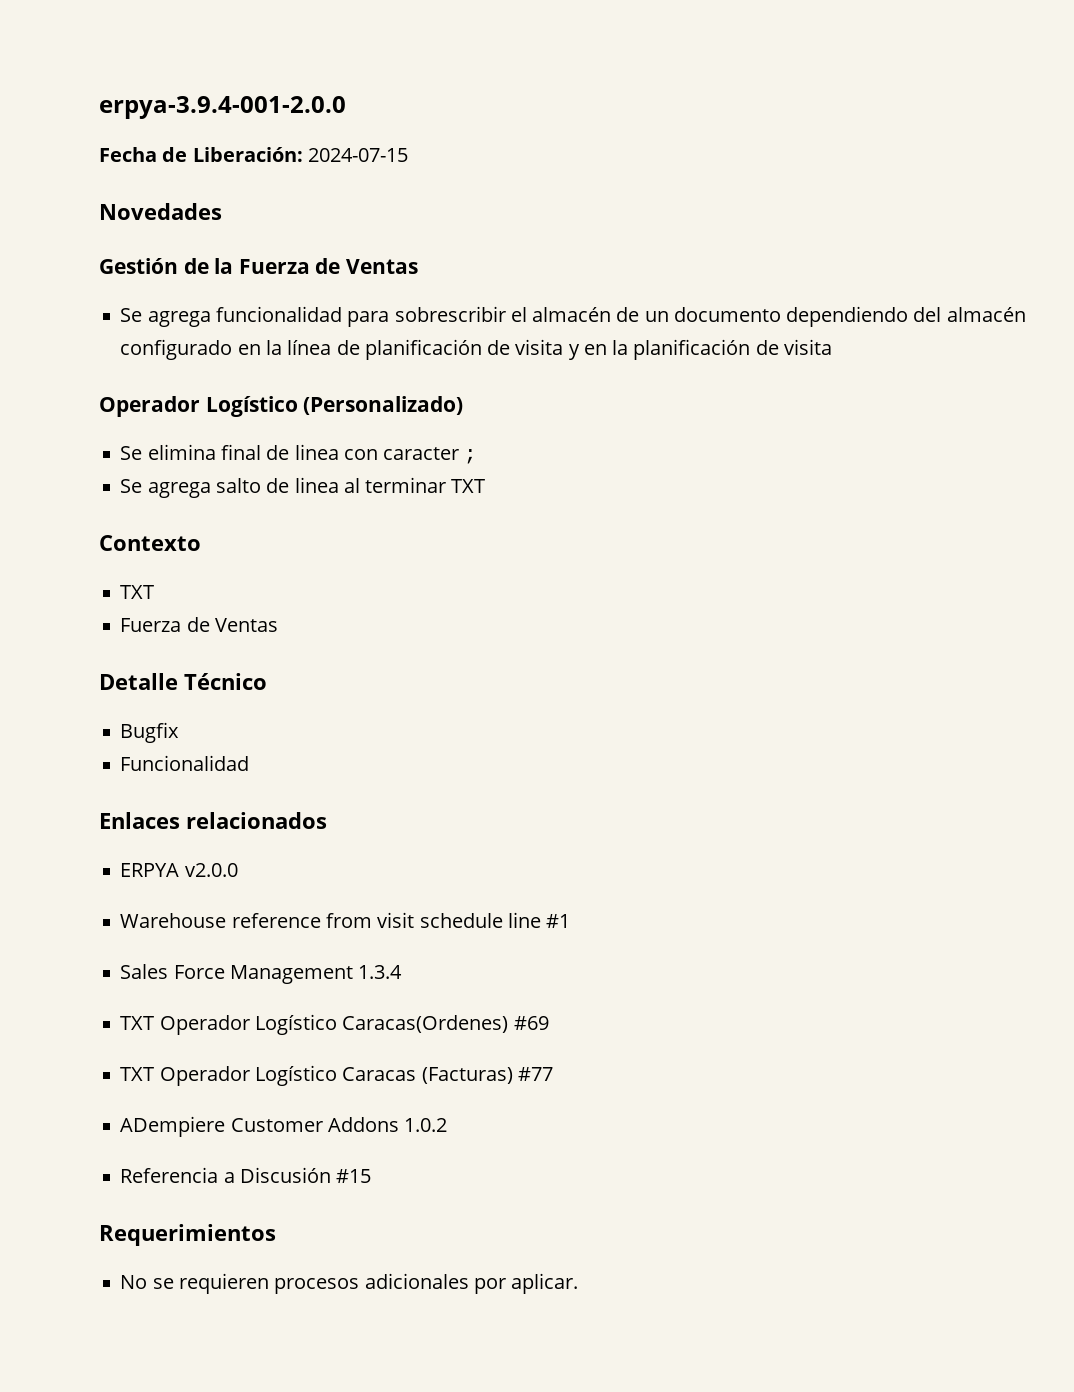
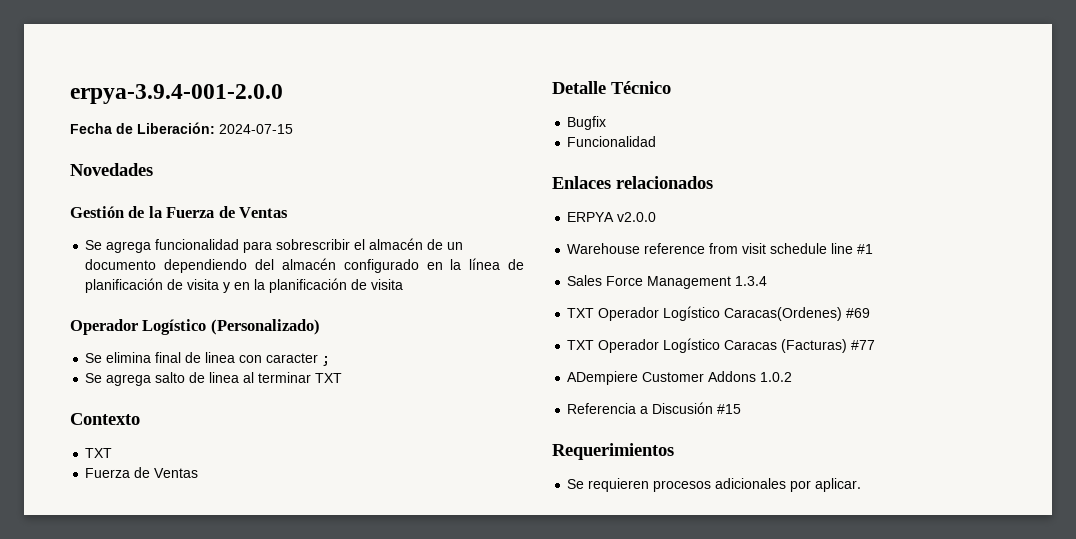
[120,1275,174,1289] No se -> [567,479,585,489] Se

